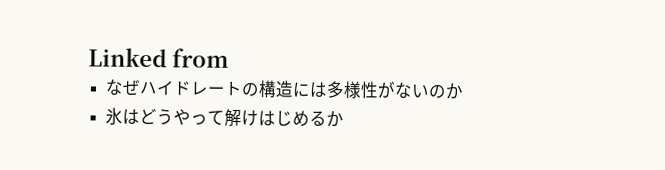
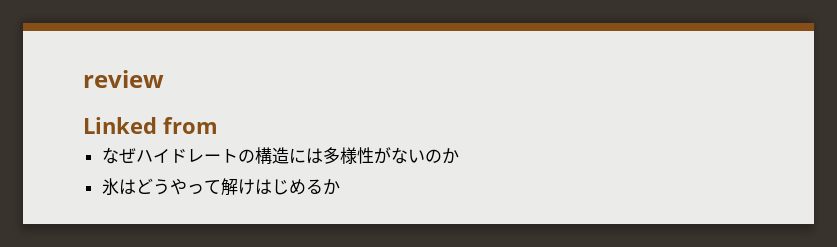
(88, 57) none -> [83,70,164,88] review //

